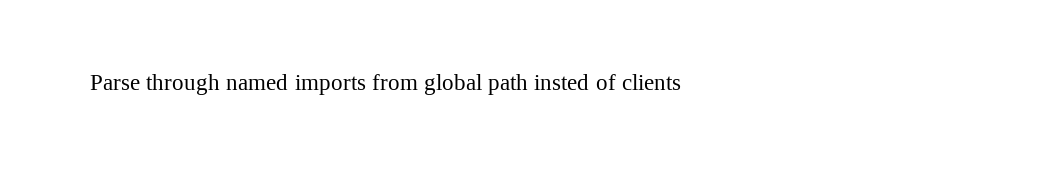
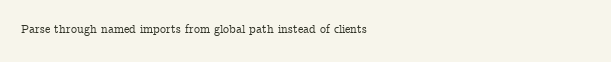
[534,74,590,90] insted -> [278,25,316,33] instead

